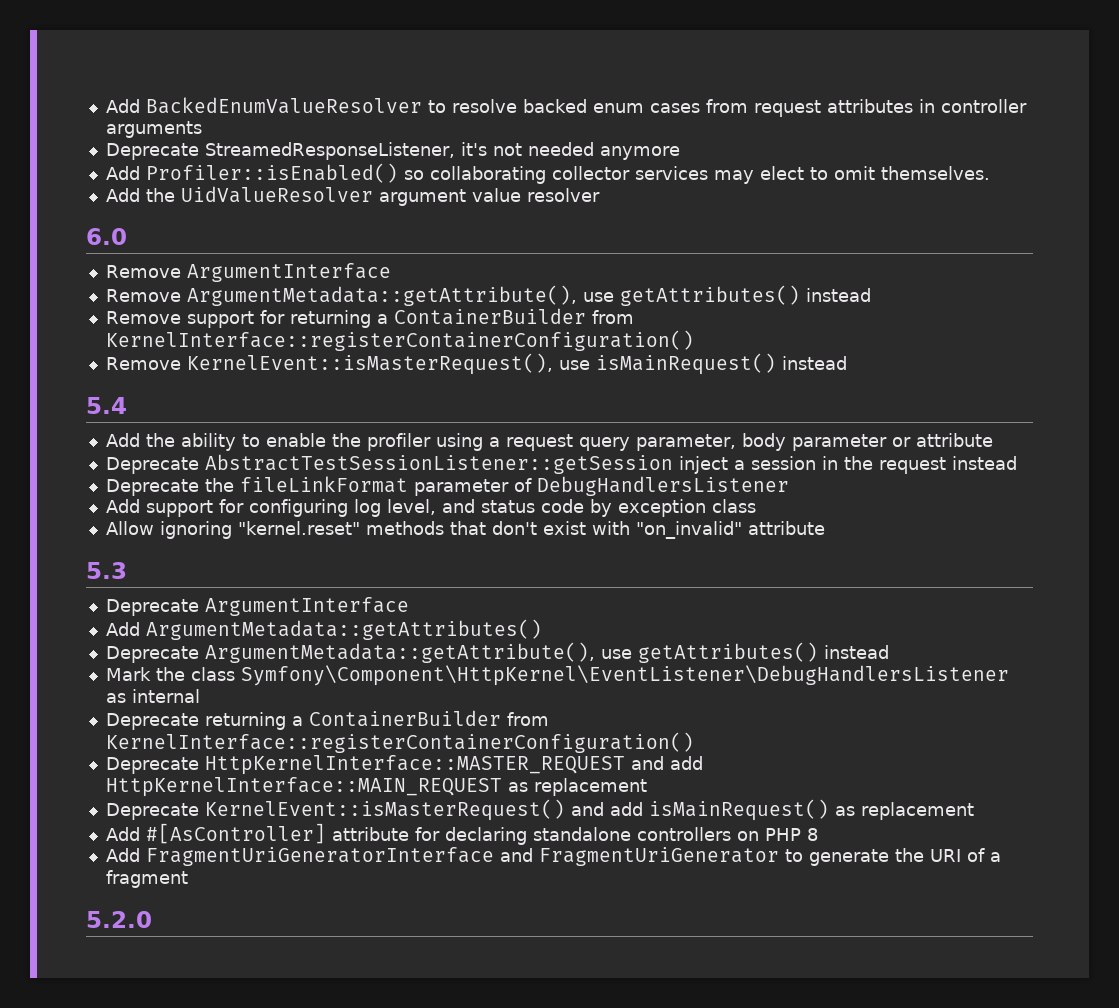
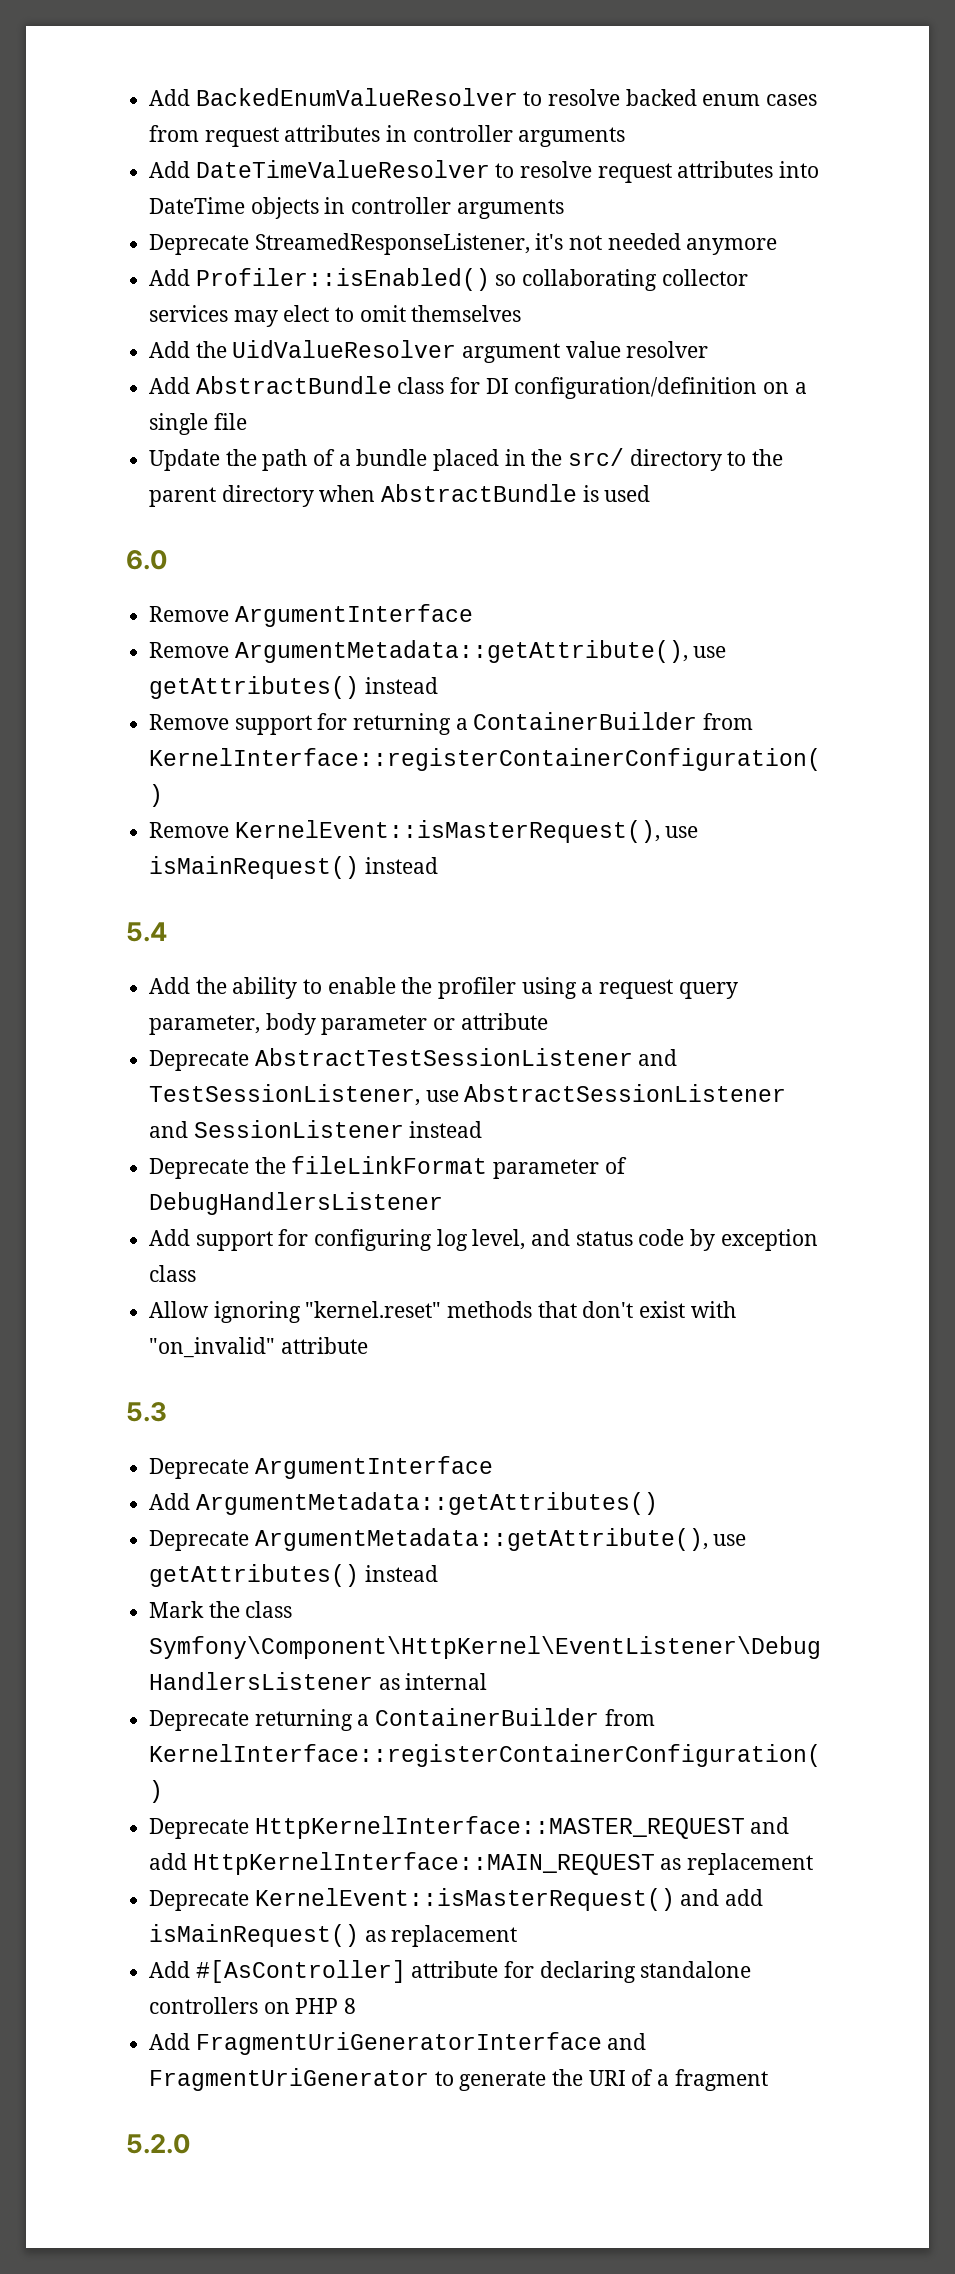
(202, 129) none -> [149,160,820,183] [149,197,564,219] // Add DateTimeValueResolver to resolve request attributes into DateTime objects in controller arguments
[880,166,990,180] themselves. -> [411,305,522,322] themselves
(600, 195) none -> [149,376,807,399] [149,413,247,435] [149,448,784,471] [149,484,651,507] // Add AbstractBundle class for DI configuration/definition on a single file // Update the path of a bundle placed in the src/ directory to the parent directory when AbstractBundle is used
[204,454,946,474] AbstractTestSessionListener::getSession inject a session in the request -> [254,1048,678,1066] [149,1084,787,1106] [149,1120,404,1138] AbstractTestSessionListener and TestSessionListener, use AbstractSessionListener and SessionListener

